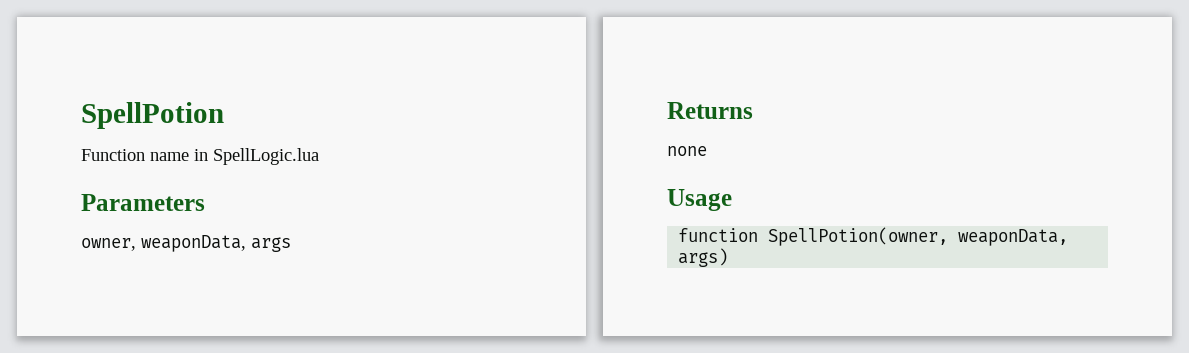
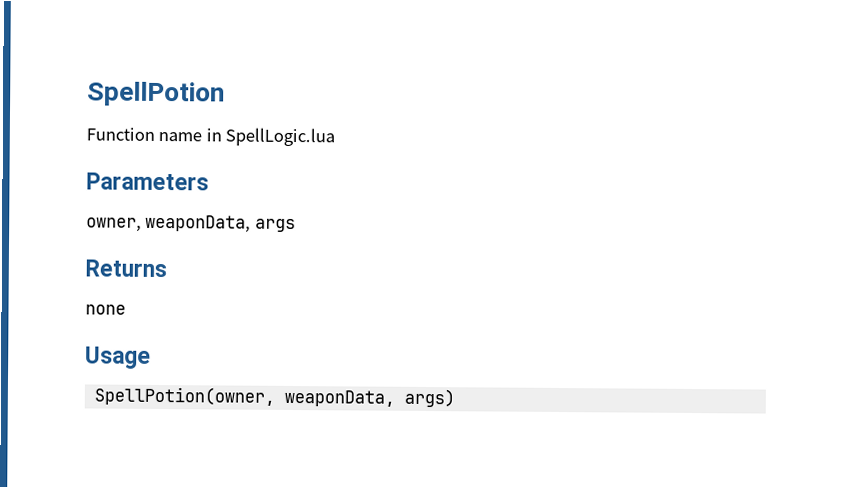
[678,228,759,242] function -> (151, 357) none

